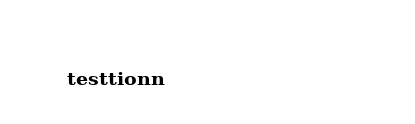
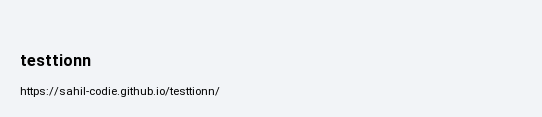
(165, 78) none -> [20,87,220,97] // https://sahil-codie.github.io/testtionn/

